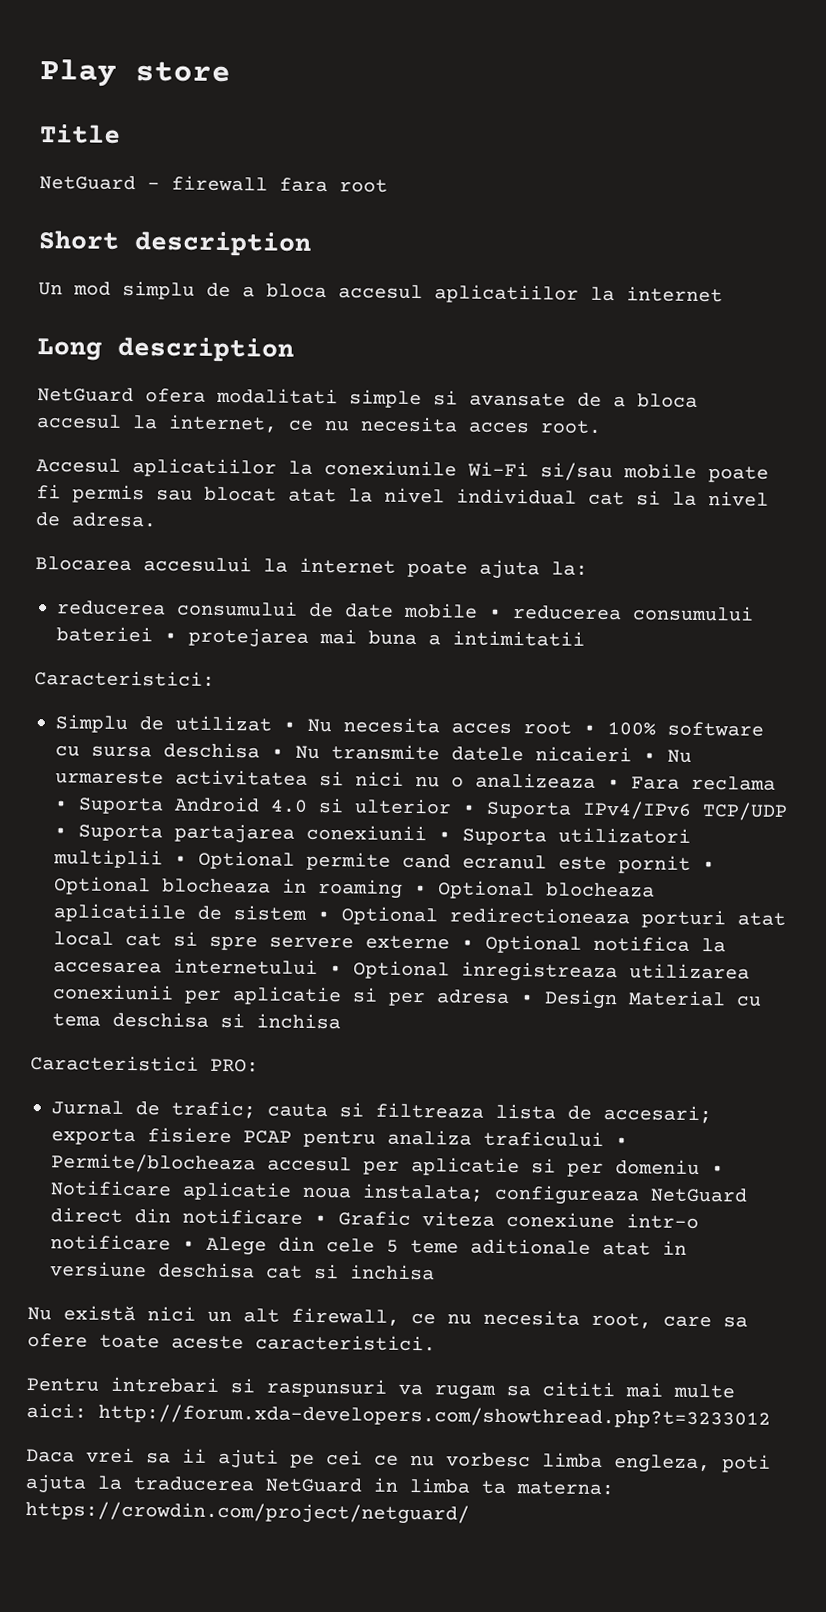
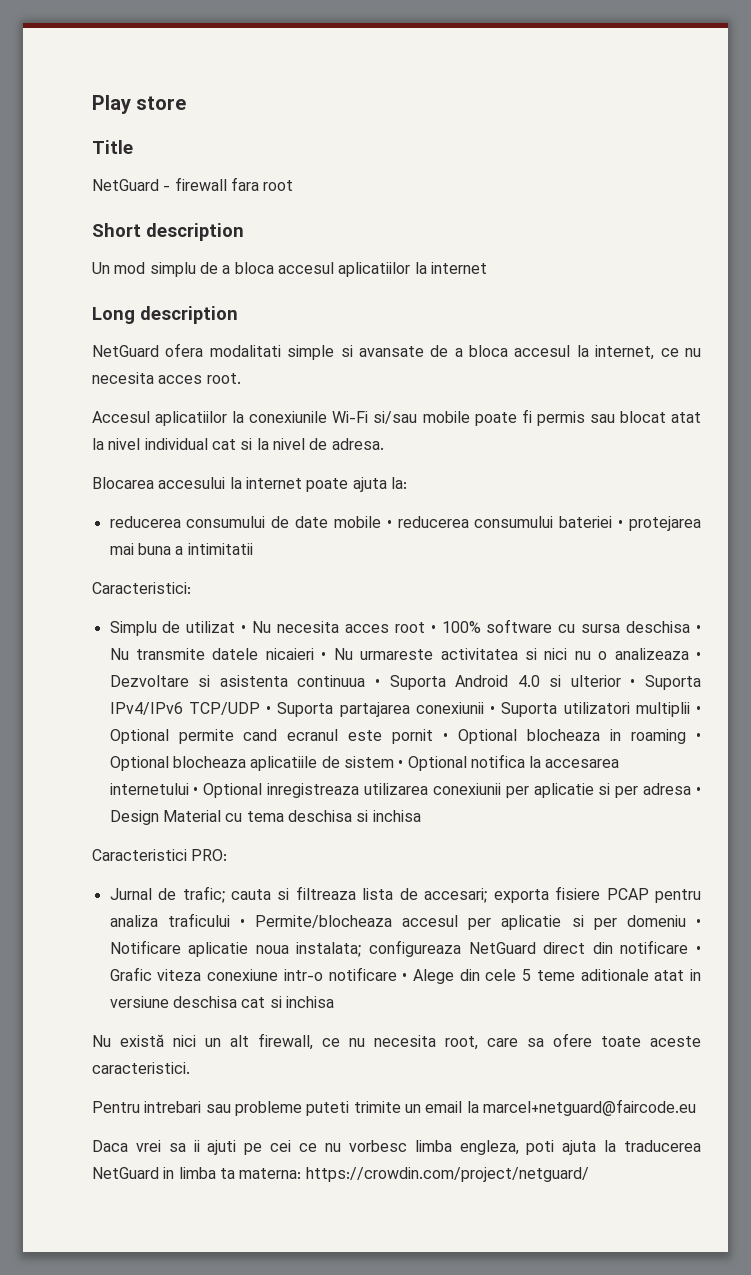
[631,775,776,791] Fara reclama -> [109,675,366,687] Dezvoltare si asistenta continuua
[449,907,786,929] [53,931,582,954] redirectioneaza porturi atat local cat si spre servere externe • Optional -> (467, 763) none
[230,1378,735,1400] [26,1402,771,1429] si raspunsuri va rugam sa cititi mai multe aici: http://forum.xda-developers.com/showthread.php?t=3233012 -> [205,1099,696,1116] sau probleme puteti trimite un email la marcel+netguard@faircode.eu

